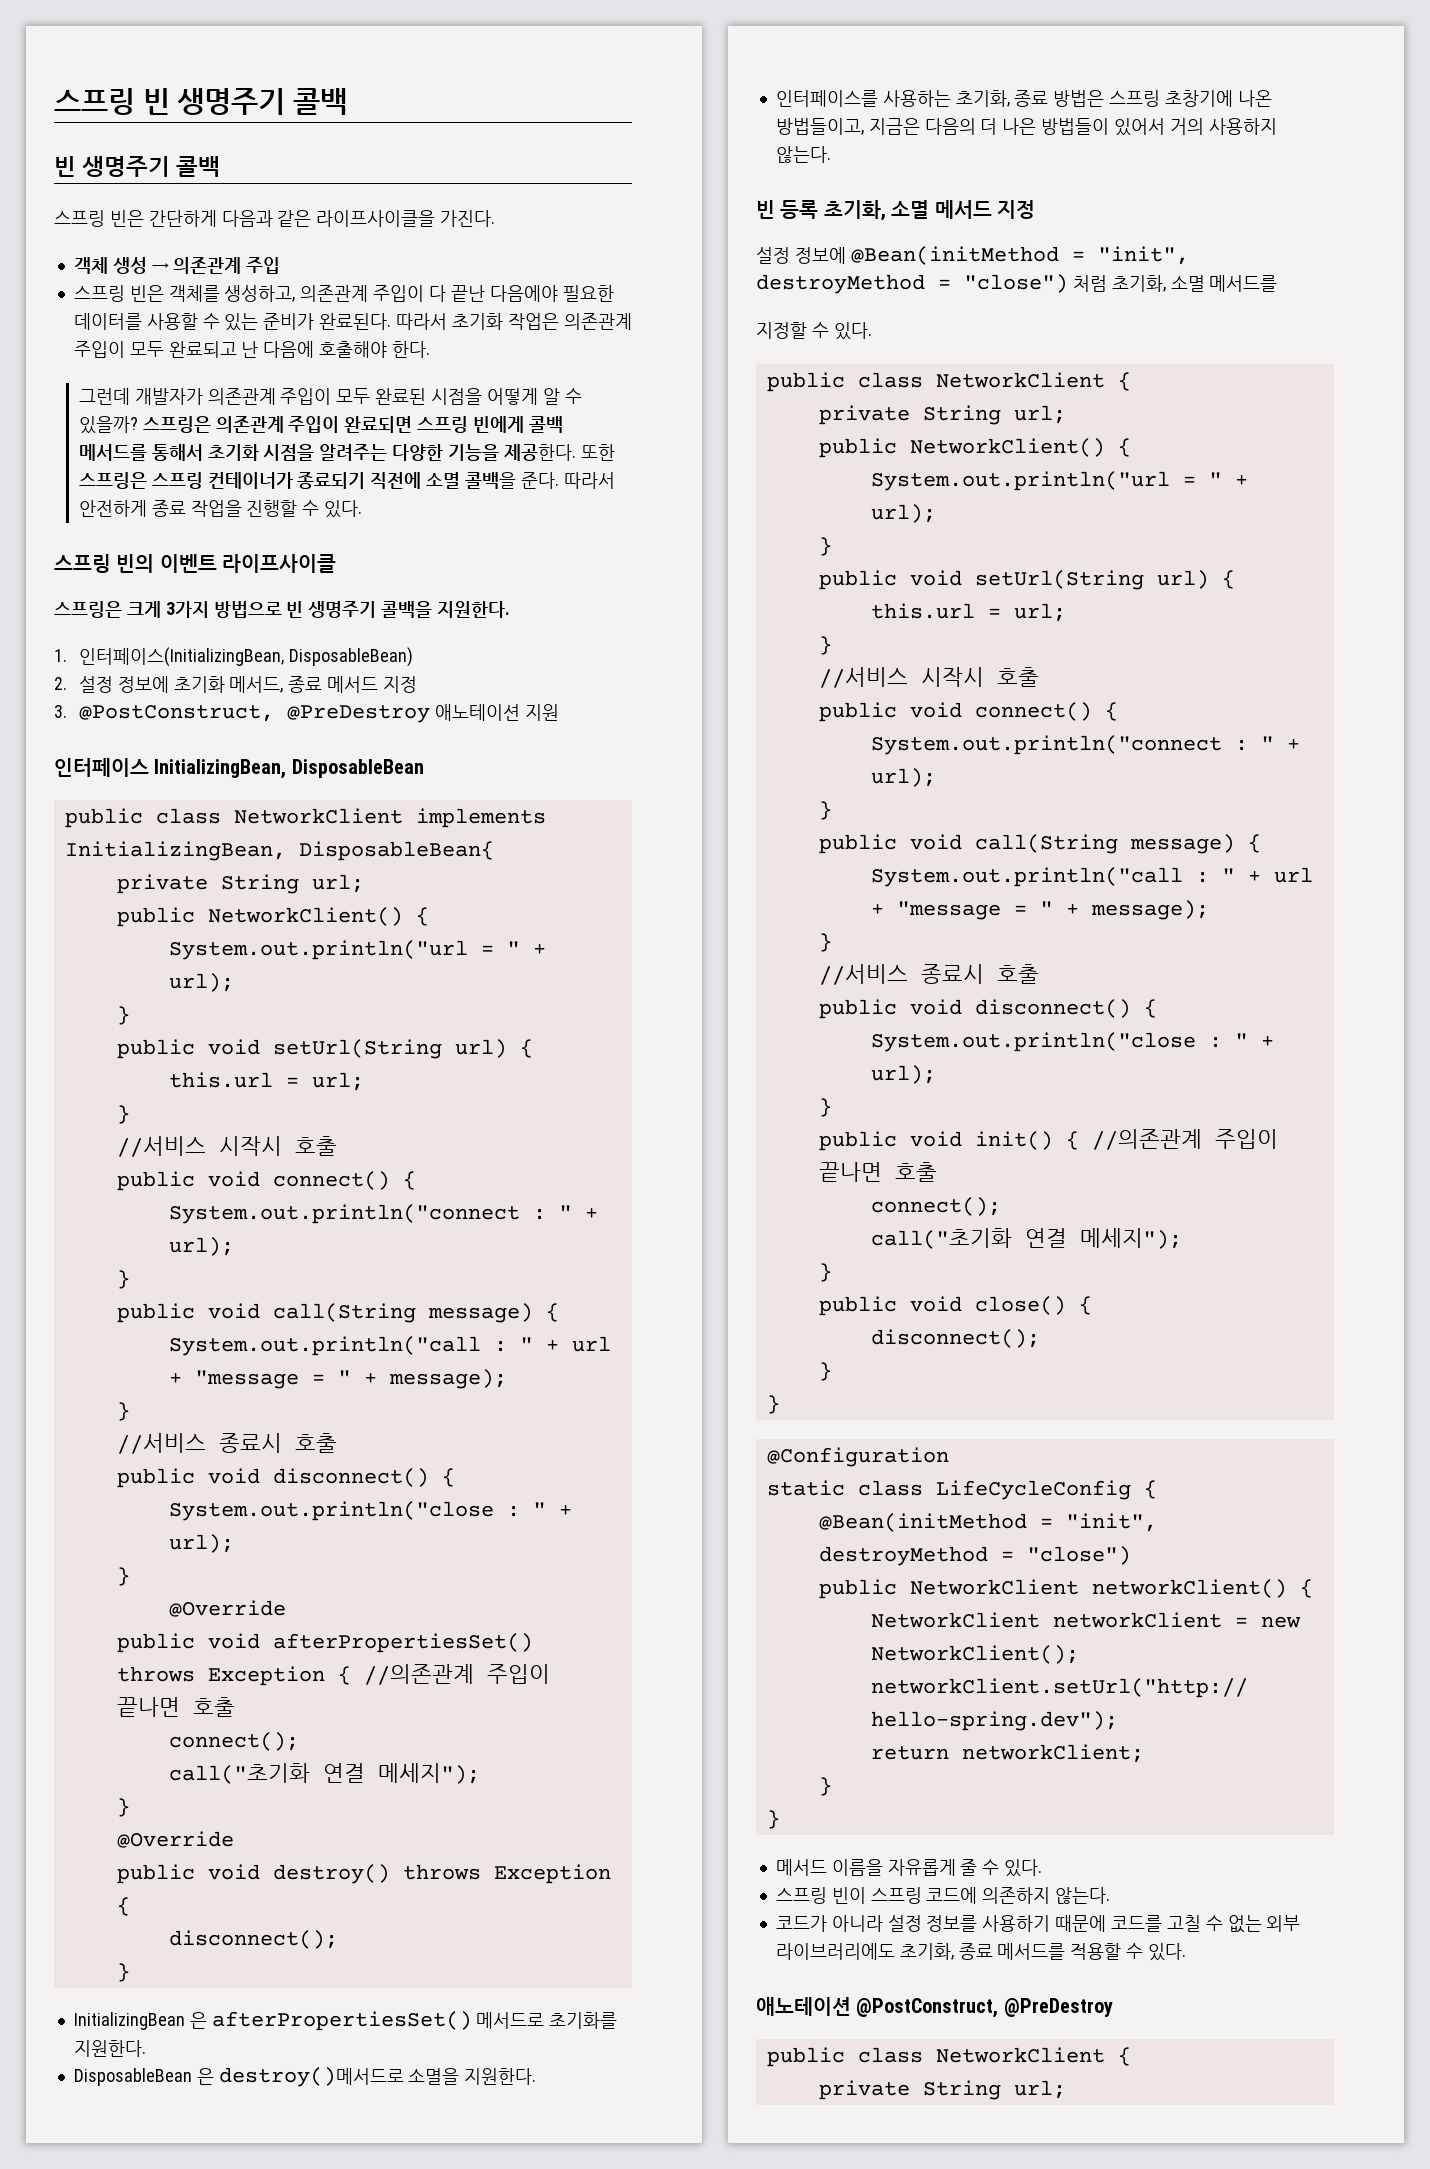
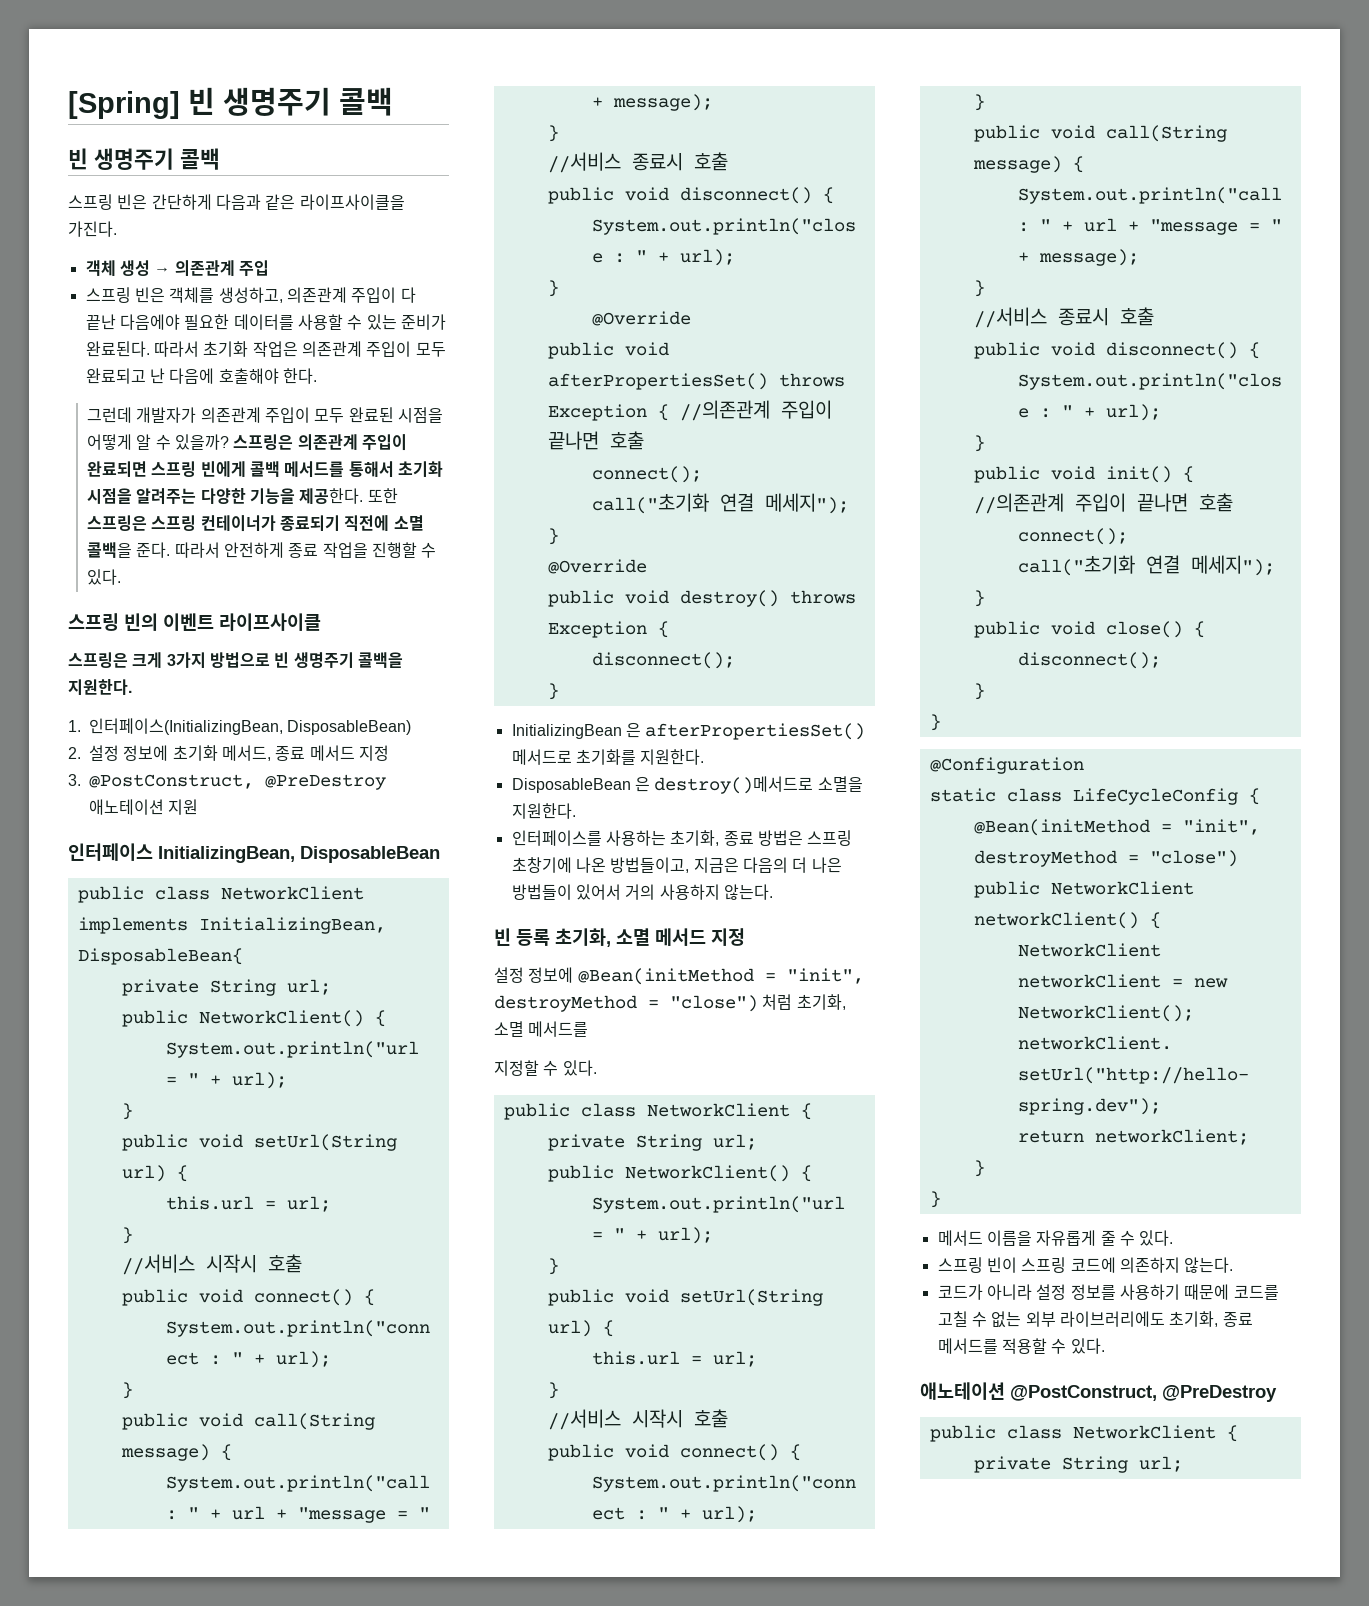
[54,88,135,115] 스프링 -> [68,91,180,119] [Spring]

